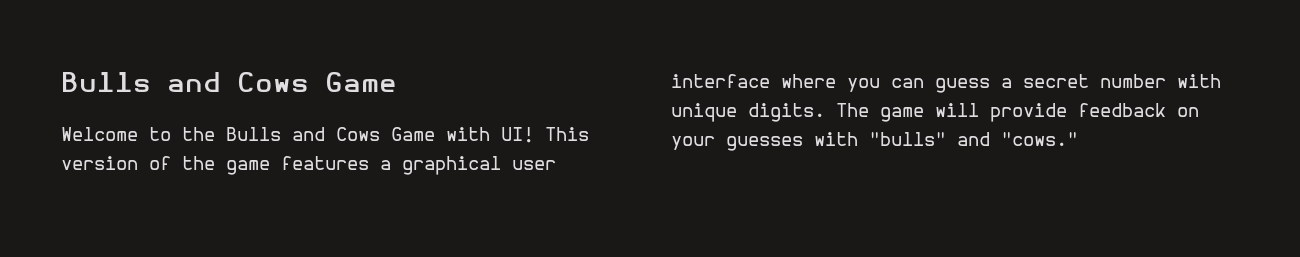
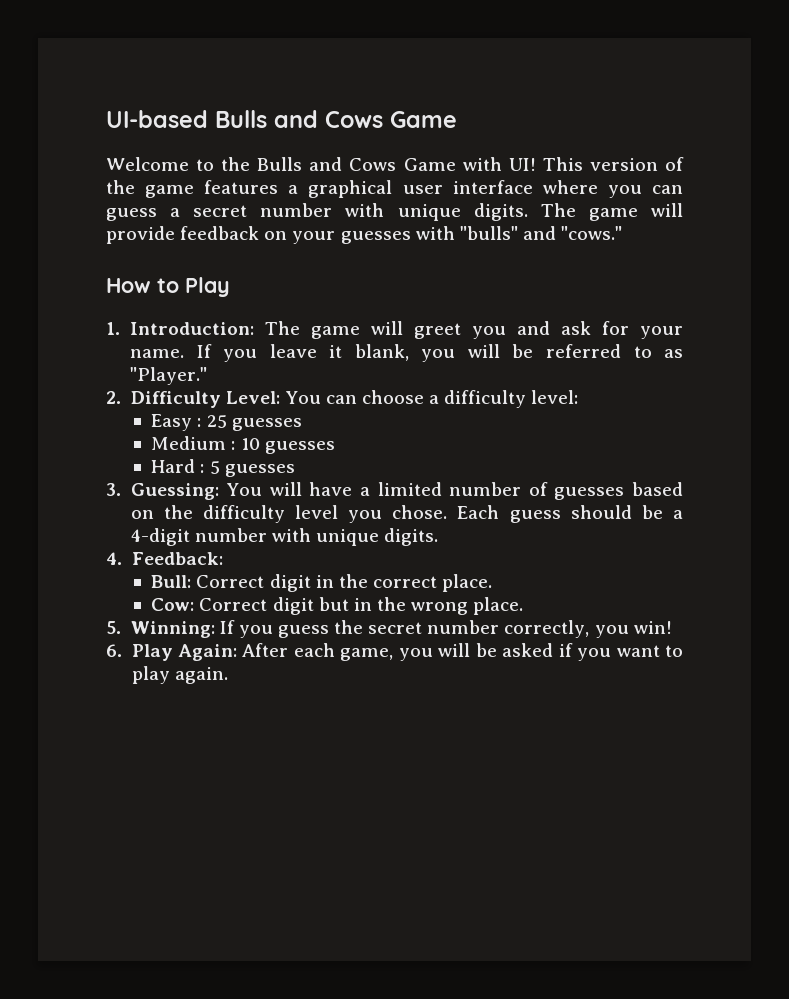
(61, 82) none -> [106,110,208,128] UI-based
(1078, 139) none -> [106,277,230,297] [106,321,683,339] [130,344,683,362] [130,367,208,385] [106,390,579,408] [151,414,302,431] [151,436,335,454] [151,459,295,477] [106,482,683,500] [130,505,683,523] [130,528,439,546] [106,552,223,565] [151,574,493,592] [151,597,524,615] [106,620,672,638] [106,643,683,661] [131,666,228,684] // How to Play // 1. Introduction: The game will greet you and ask for your name. If you leave it blank, you will be referred to as "Player." // 2. Difficulty Level: You can choose a difficulty level: // Easy : 25 guesses // Medium : 10 guesses // Hard : 5 guesses // 3. Guessing: You will have a limited number of guesses based on the difficulty level you chose. Each guess should be a 4-digit number with unique digits. // 4. Feedback: // Bull: Correct digit in the correct place. // Cow: Correct digit but in the wrong place. // 5. Winning: If you guess the secret number correctly, you win! // 6. Play Again: After each game, you will be asked if you want to play again.

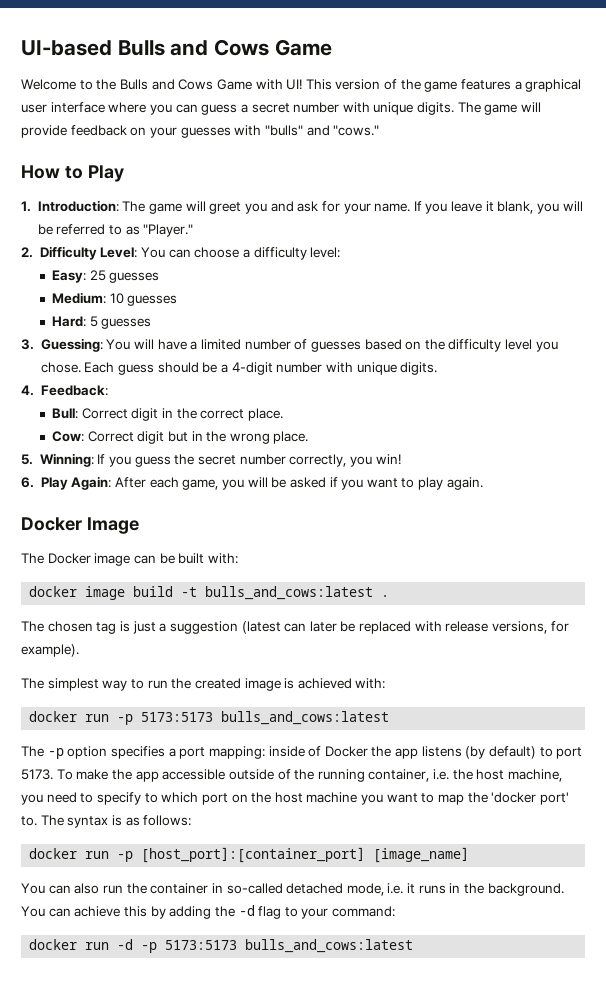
[151,414,202,431] Easy : -> [51,270,86,283] Easy:
[151,436,236,450] Medium : -> [51,292,106,304] Medium:
[151,459,205,473] Hard : -> [51,316,86,327] Hard:
(228, 675) none -> [21,517,139,534] [21,553,238,566] [29,586,390,600] [21,621,569,634] [21,644,79,657] [21,678,386,691] [29,711,390,725] [21,746,583,759] [21,769,563,782] [21,792,569,805] [21,815,192,828] [29,847,470,863] [21,883,564,896] [21,905,396,919] [29,939,414,953] // Docker Image // The Docker image can be built with: // docker image build -t bulls_and_cows:latest . // The chosen tag is just a suggestion (latest can later be replaced with release versions, for example). // The simplest way to run the created image is achieved with: // docker run -p 5173:5173 bulls_and_cows:latest // The -p option specifies a port mapping: inside of Docker the app listens (by default) to port 5173. To make the app accessible outside of the running container, i.e. the host machine, you need to specify to which port on the host machine you want to map the 'docker port' to. The syntax is as follows: // docker run -p [host_port]:[container_port] [image_name] // You can also run the container in so-called detached mode, i.e. it runs in the background. You can achieve this by adding the -d flag to your command: // docker run -d -p 5173:5173 bulls_and_cows:latest

